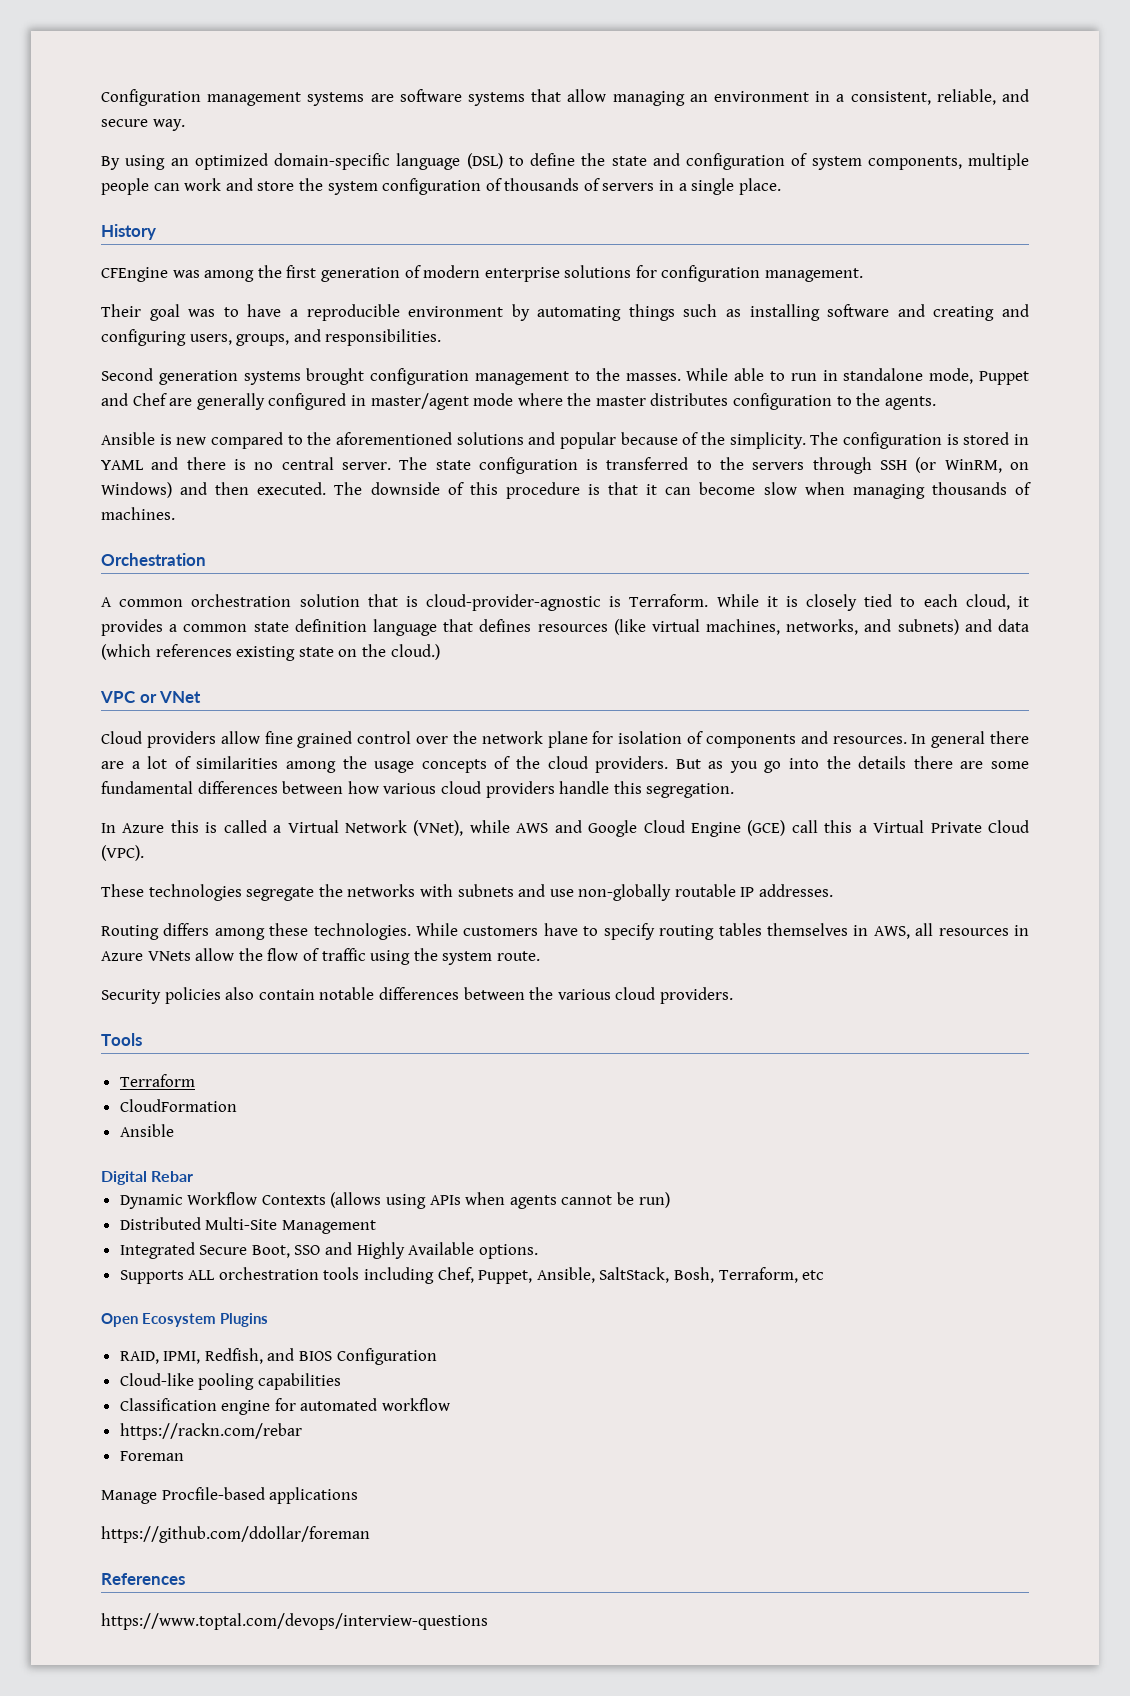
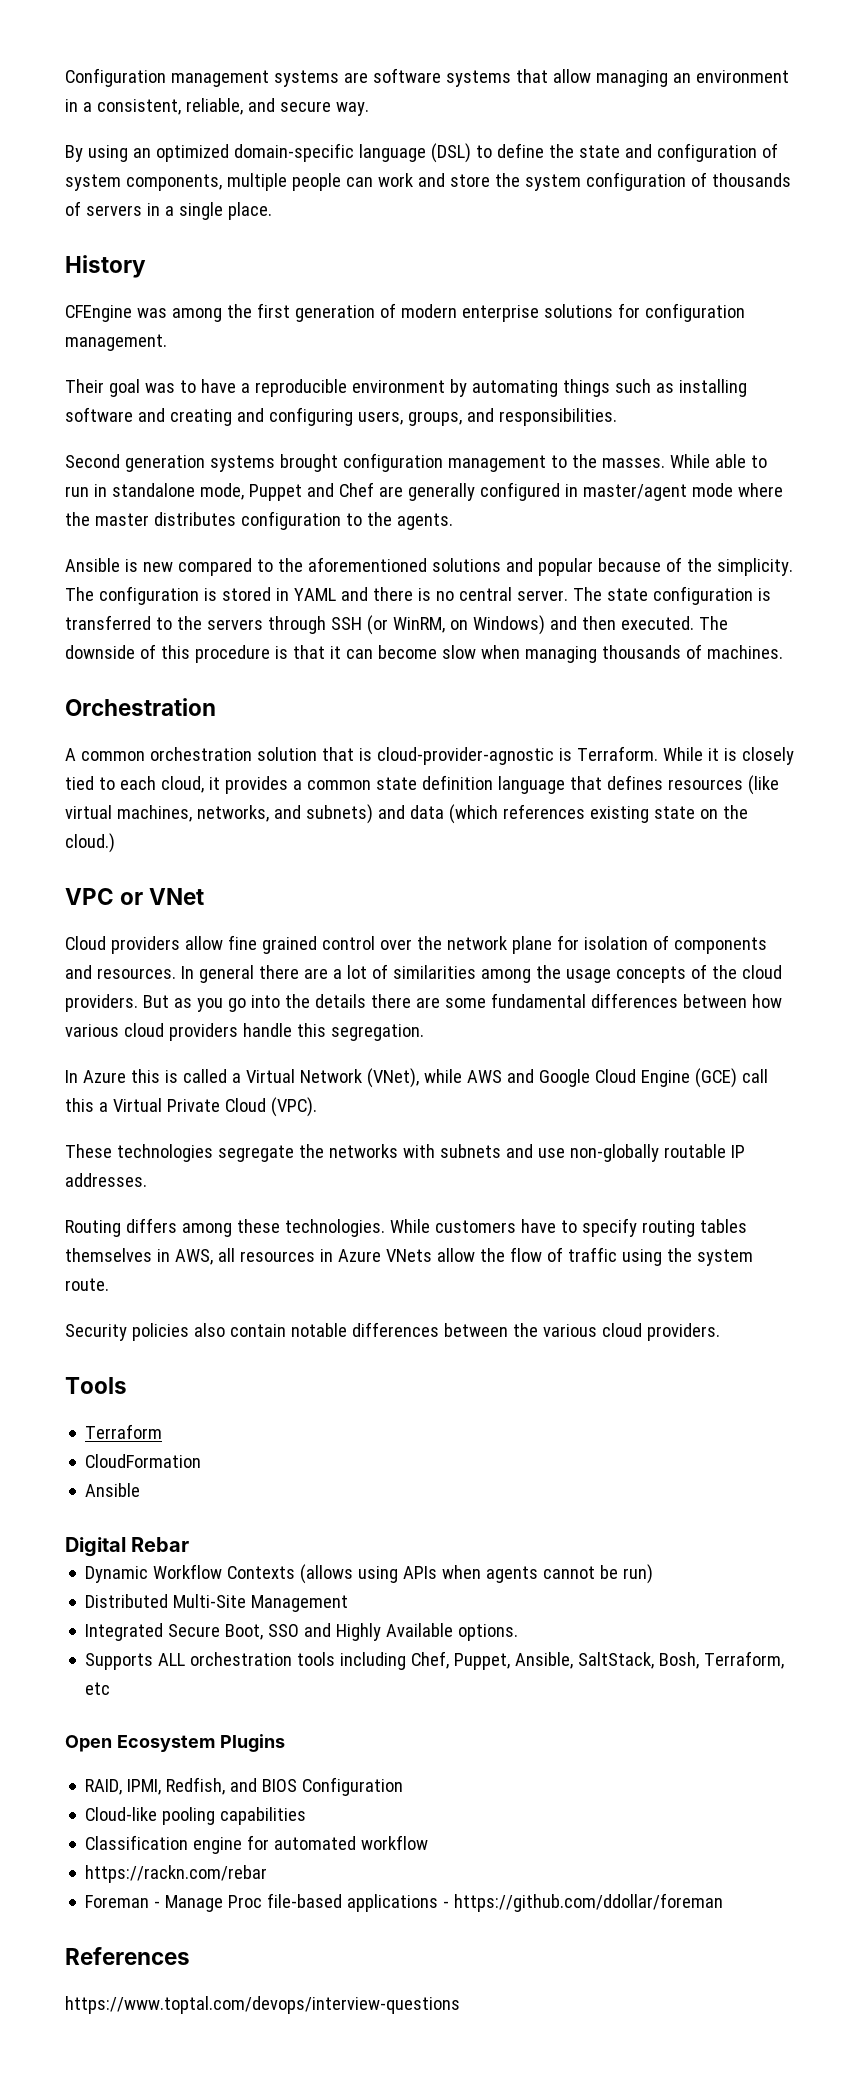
[101,1487,265,1504] // Manage Procfile-based -> [154,1893,343,1912] - Manage Proc file-based
(359, 1495) // -> [443,1901,450,1908] -

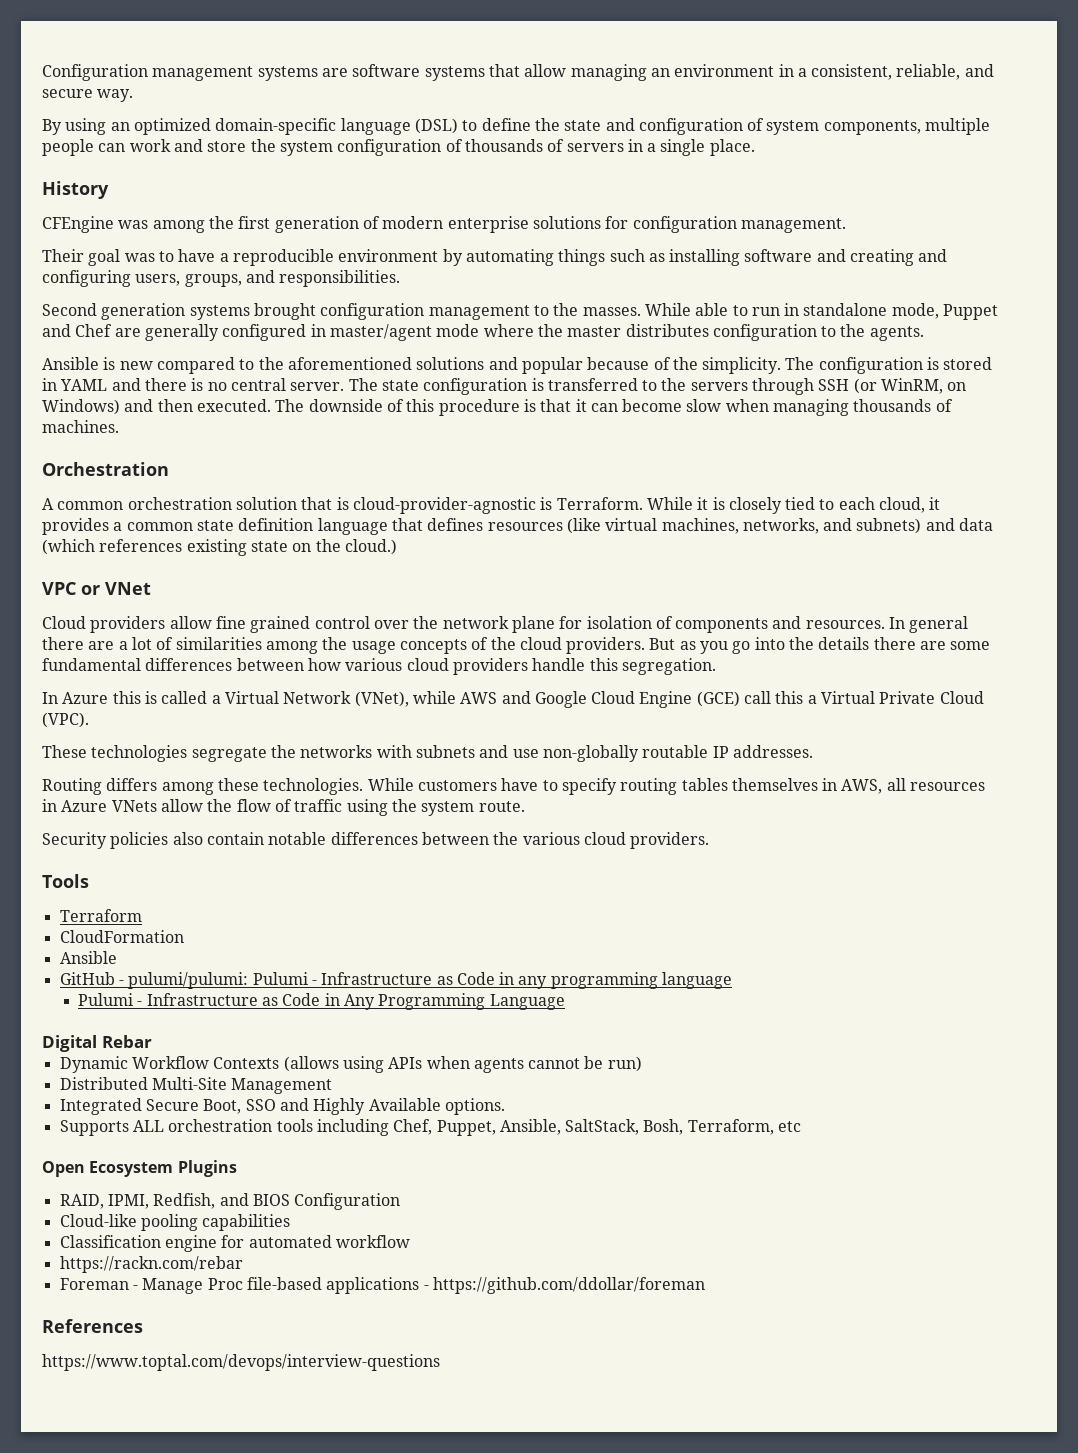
(141, 1490) none -> [59,972,733,989] [78,993,565,1010] // GitHub - pulumi/pulumi: Pulumi - Infrastructure as Code in any programming language // Pulumi - Infrastructure as Code in Any Programming Language

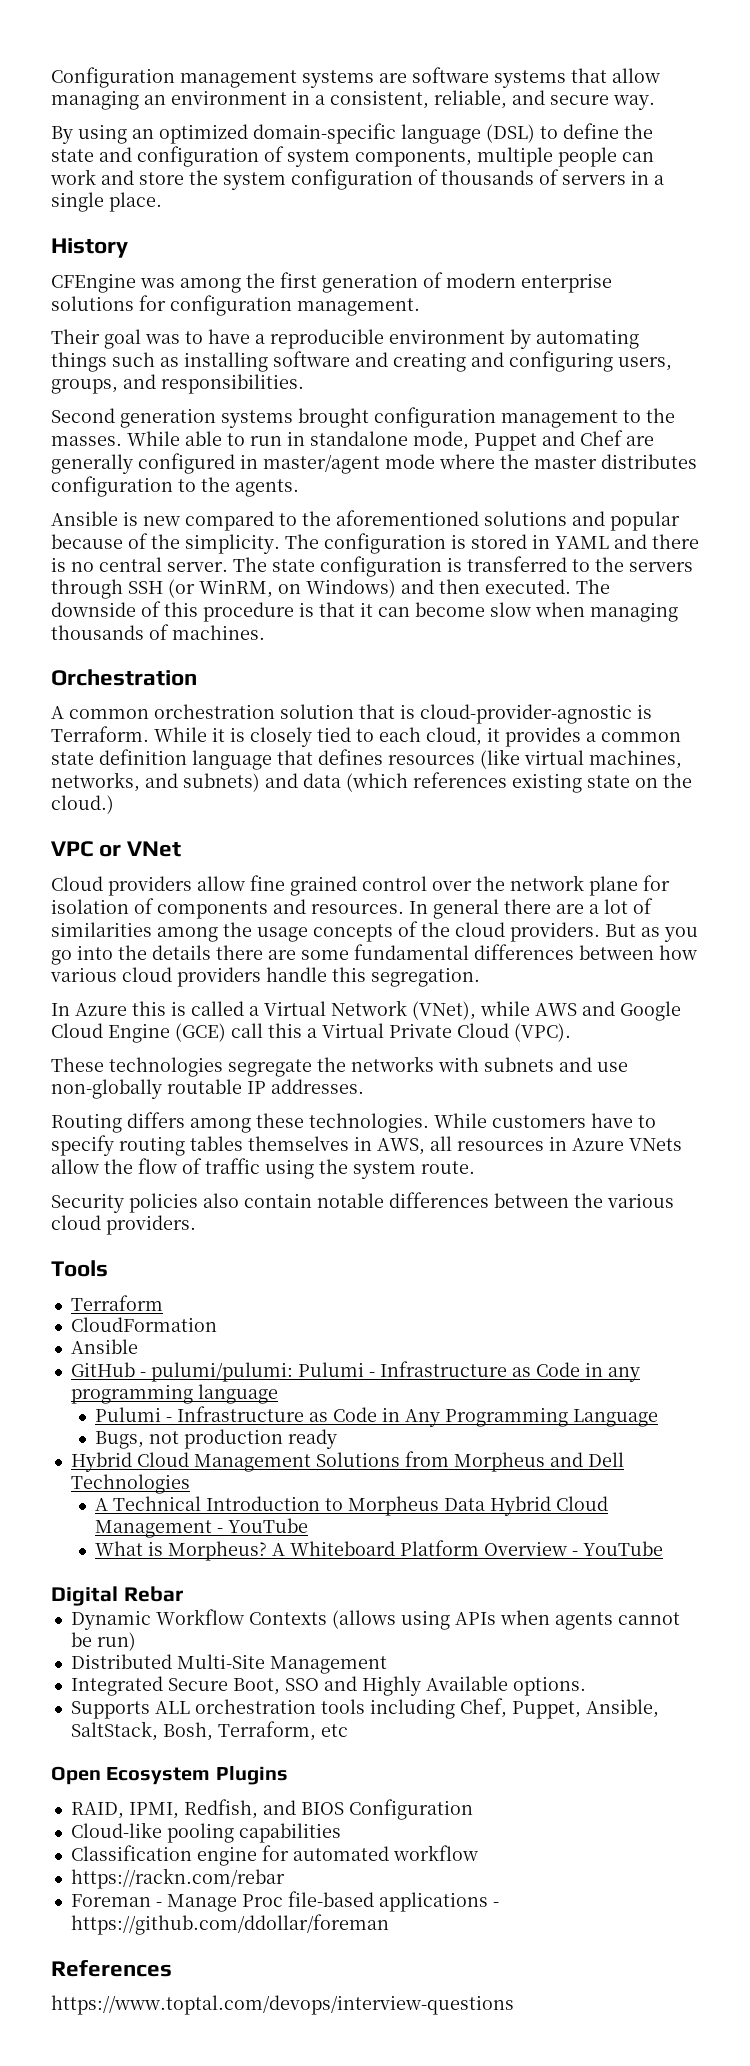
(565, 1002) none -> [94,1429,337,1449] [70,1451,624,1472] [70,1474,190,1494] [94,1496,608,1516] [94,1518,308,1538] [94,1540,663,1561] // Bugs, not production ready // Hybrid Cloud Management Solutions from Morpheus and Dell Technologies // A Technical Introduction to Morpheus Data Hybrid Cloud Management - YouTube // What is Morpheus? A Whiteboard Platform Overview - YouTube

